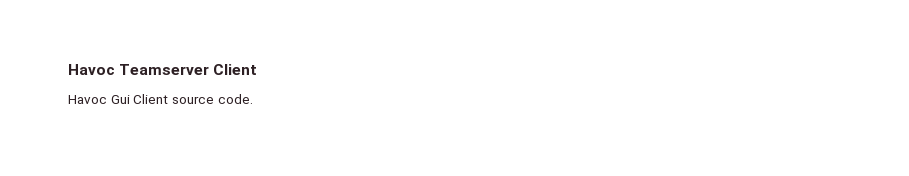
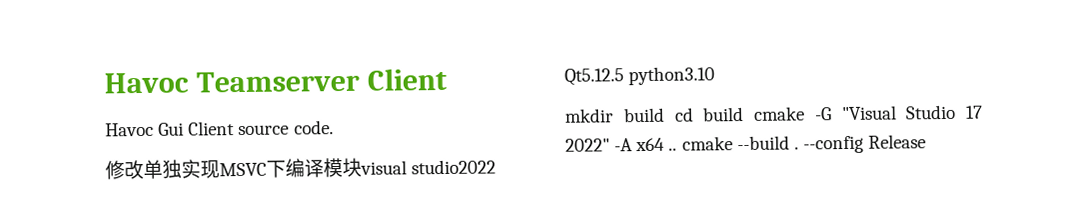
(253, 99) none -> [105,157,497,180] [564,66,716,86] [564,104,983,123] [565,134,927,154] // 修改单独实现MSVC下编译模块visual studio2022 Qt5.12.5 python3.10 // mkdir build cd build cmake -G "Visual Studio 17 2022" -A x64 .. cmake --build . --config Release

